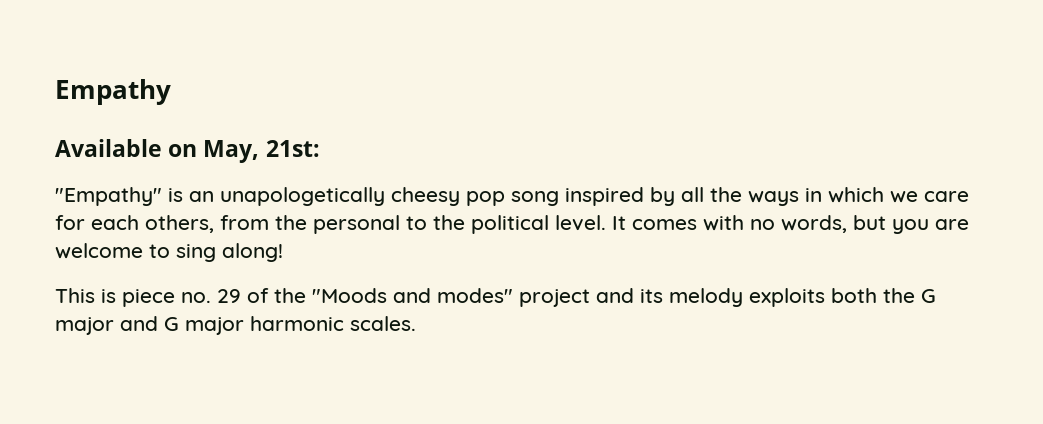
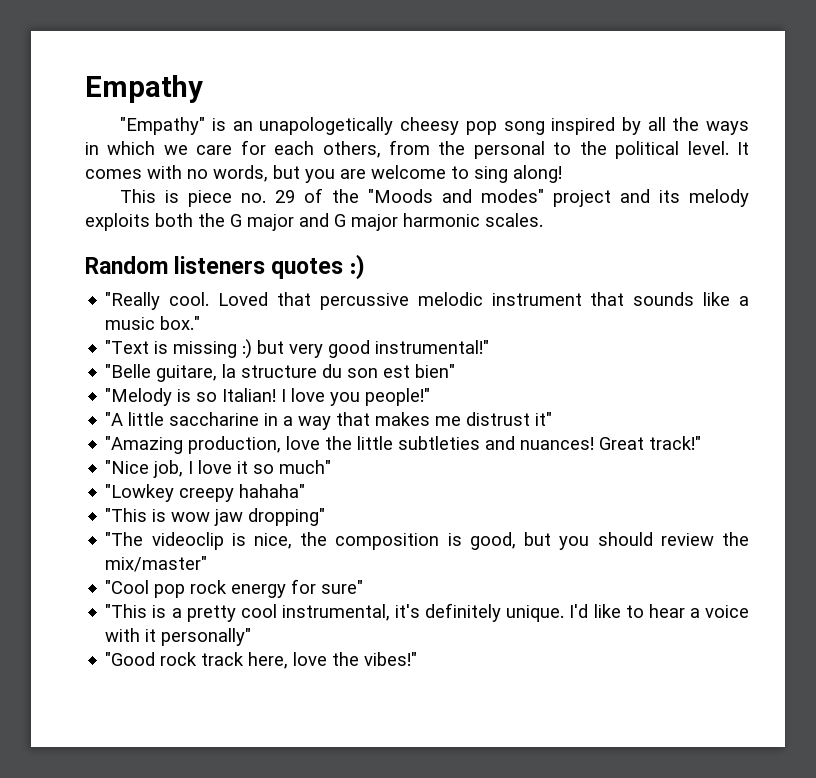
[55,139,320,163] // Available on May, 21st: -> (203, 89) none
(416, 323) none -> [85,254,365,280] [105,292,749,310] [105,316,201,330] [105,339,490,359] [105,364,456,382] [105,388,431,406] [105,412,553,430] [105,436,702,454] [105,460,332,478] [105,484,306,502] [105,508,326,526] [105,532,749,550] [105,556,208,572] [105,579,364,598] [105,603,749,622] [105,628,252,646] [105,652,418,669] // Random listeners quotes :) // "Really cool. Loved that percussive melodic instrument that sounds like a music box." // "Text is missing :) but very good instrumental!" // "Belle guitare, la structure du son est bien" // "Melody is so Italian! I love you people!" // "A little saccharine in a way that makes me distrust it" // "Amazing production, love the little subtleties and nuances! Great track!" // "Nice job, I love it so much" // "Lowkey creepy hahaha" // "This is wow jaw dropping" // "The videoclip is nice, the composition is good, but you should review the mix/master" // "Cool pop rock energy for sure" // "This is a pretty cool instrumental, it's definitely unique. I'd like to hear a voice with it personally" // "Good rock track here, love the vibes!"

